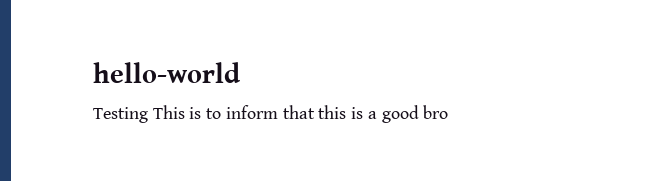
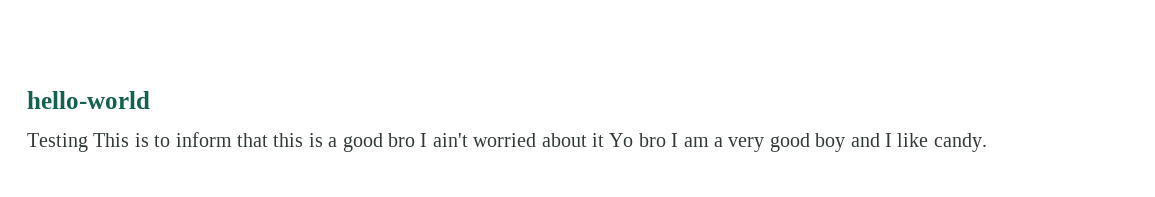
(449, 112) none -> [420,133,987,152] I ain't worried about it Yo bro I am a very good boy and I like candy.

